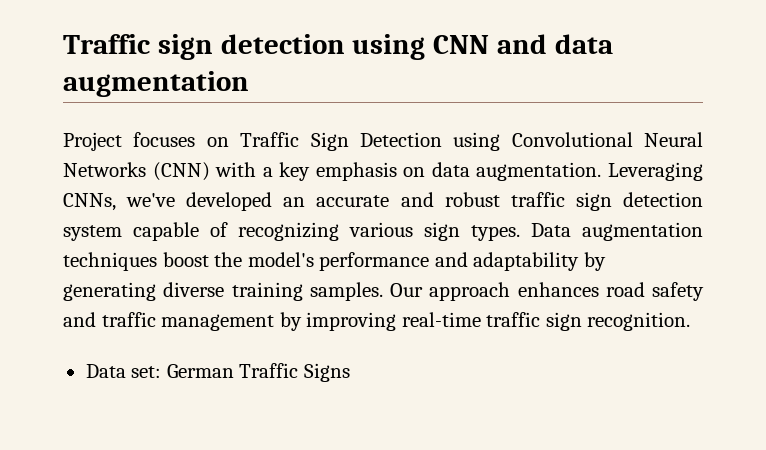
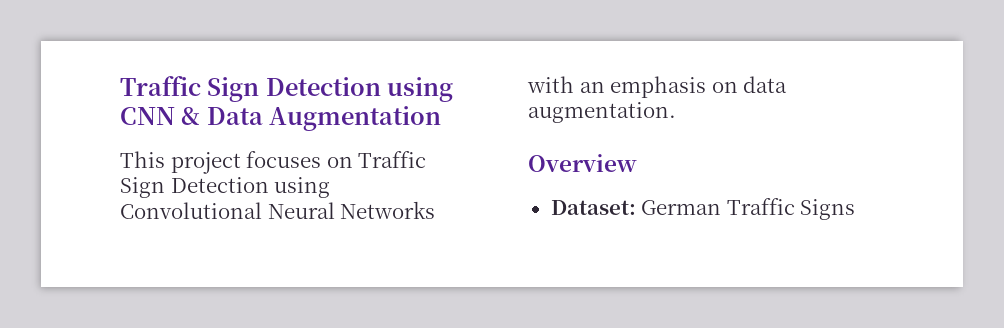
[63,34,613,60] [63,71,249,97] [63,132,122,151] Traffic sign detection using CNN and data augmentation // Project -> [120,76,454,102] [120,106,442,131] [120,151,241,174] Traffic Sign Detection using CNN & Data Augmentation // This project
[152,162,311,181] (CNN) with a key -> [527,76,605,93] with an
[608,162,703,181] [63,192,704,211] [63,222,703,241] [63,252,606,271] [63,282,704,301] [63,312,691,331] [85,364,162,378] Leveraging CNNs, we've developed an accurate and robust traffic sign detection system capable of recognizing various sign types. Data augmentation techniques boost the model's performance and adaptability by generating diverse training samples. Our approach enhances road safety and traffic management by improving real-time traffic sign recognition. // Data set: -> [528,154,637,172] [550,200,636,215] // Overview // Dataset:

